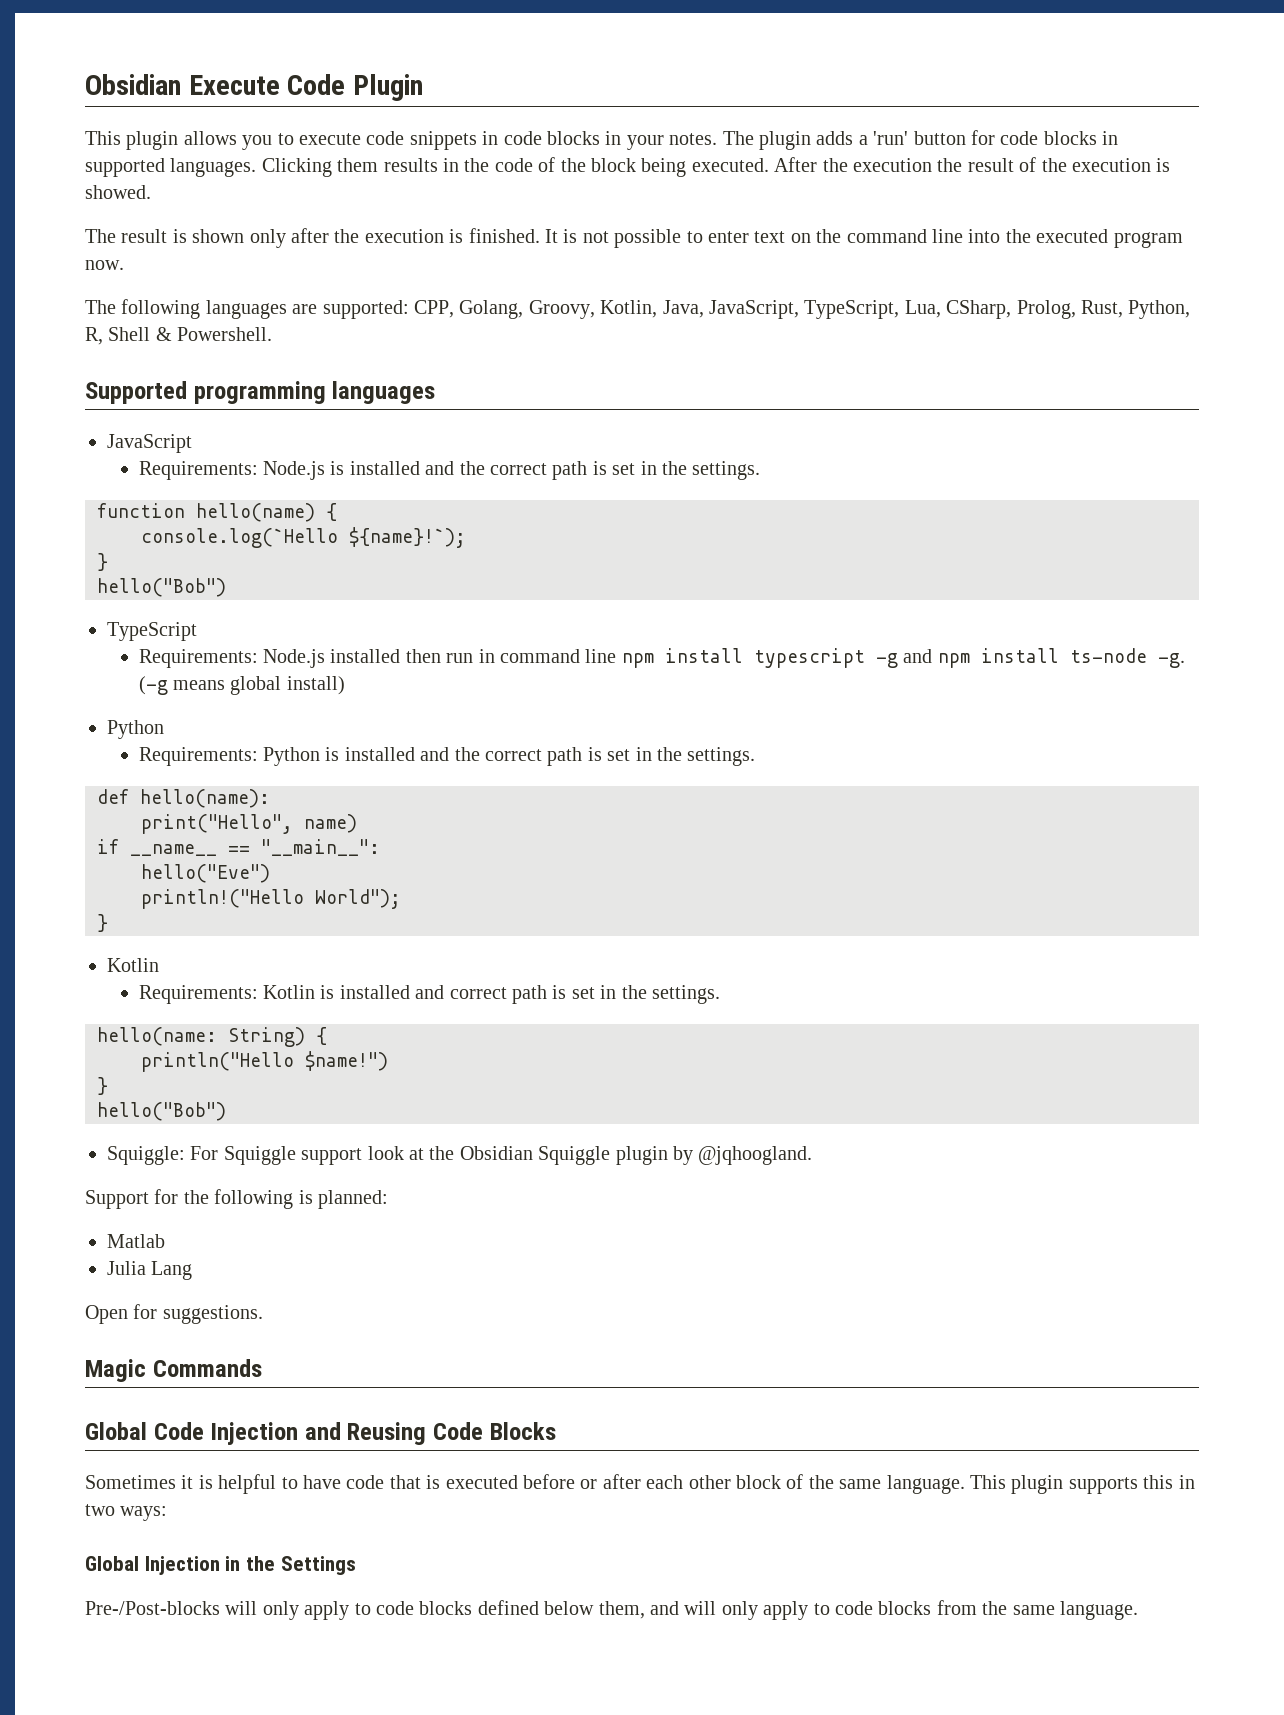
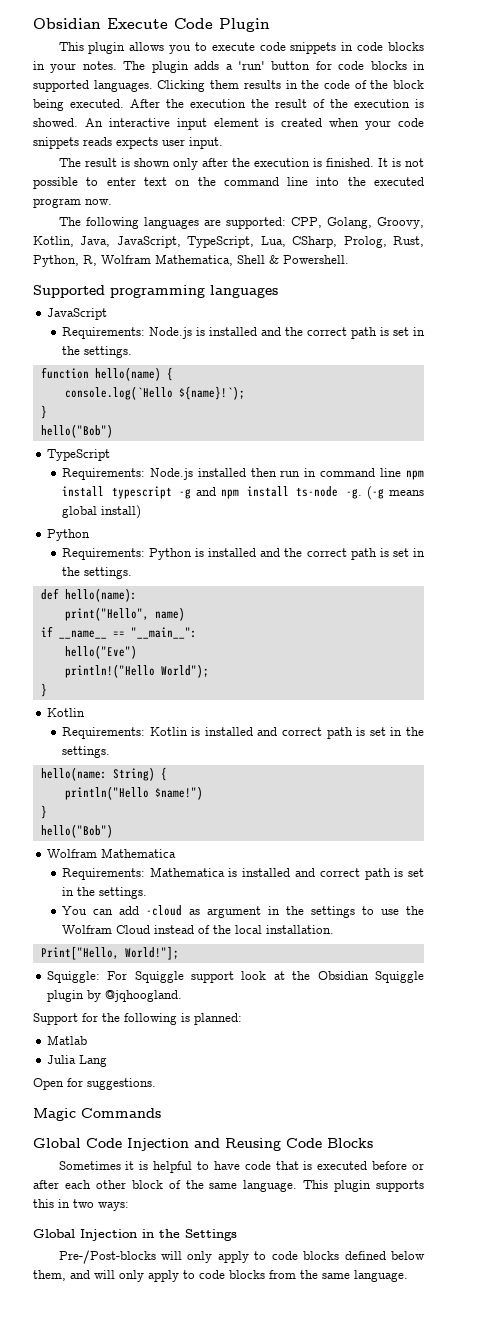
(151, 192) none -> [84,118,425,130] [33,137,223,149] An interactive input element is created when your code snippets reads expects user input.
(103, 336) none -> [101,254,233,266] Wolfram Mathematica,
(226, 1111) none -> [46,848,176,858] [61,867,424,880] [61,887,147,899] [61,905,424,918] [61,925,334,934] [40,946,179,960] // Wolfram Mathematica // Requirements: Mathematica is installed and correct path is set in the settings. // You can add -cloud as argument in the settings to use the Wolfram Cloud instead of the local installation. // Print["Hello, World!"];

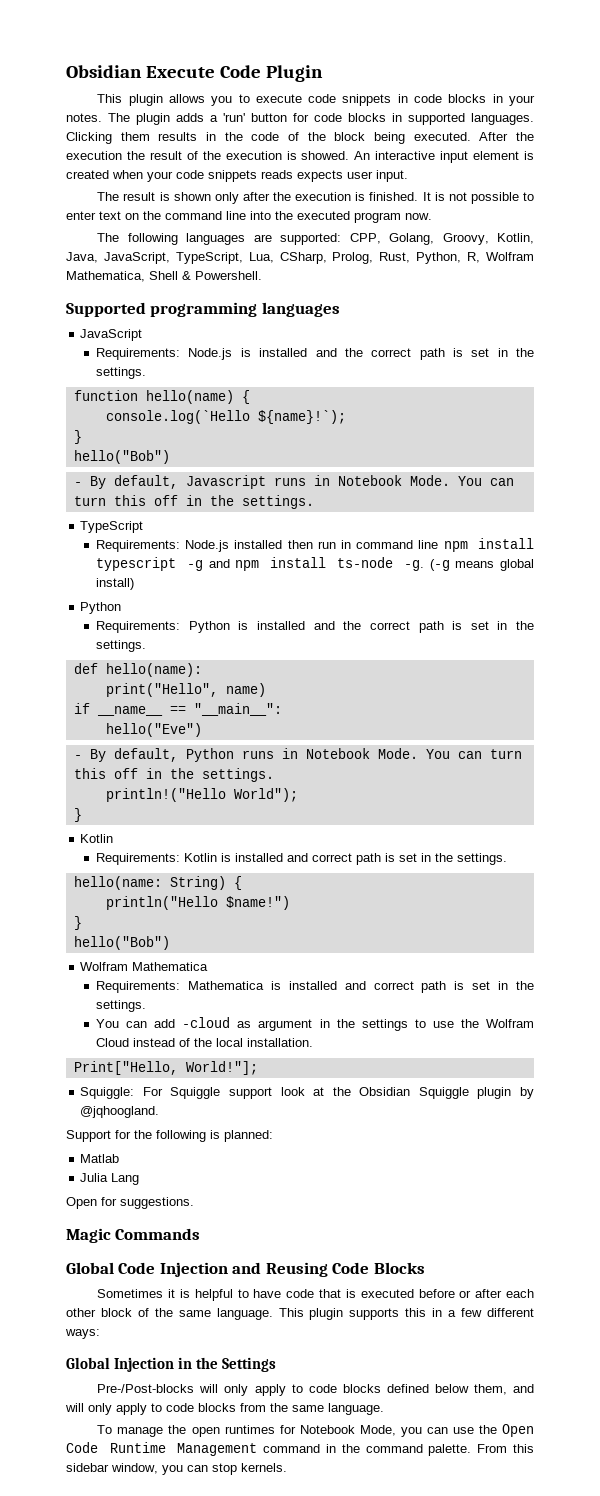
(113, 431) none -> [73,475,514,489] [73,495,314,509] // - By default, Javascript runs in Notebook Mode. You can turn this off in the settings.
(137, 652) none -> [73,748,522,762] [73,768,274,782] // - By default, Python runs in Notebook Mode. You can turn this off in the settings.
[73,1199,94,1208] two -> [448,1308,534,1317] a few different
(408, 1276) none -> [97,1424,534,1437] [66,1442,534,1456] [66,1463,287,1475] // To manage the open runtimes for Notebook Mode, you can use the Open Code Runtime Management command in the command palette. From this sidebar window, you can stop kernels.

